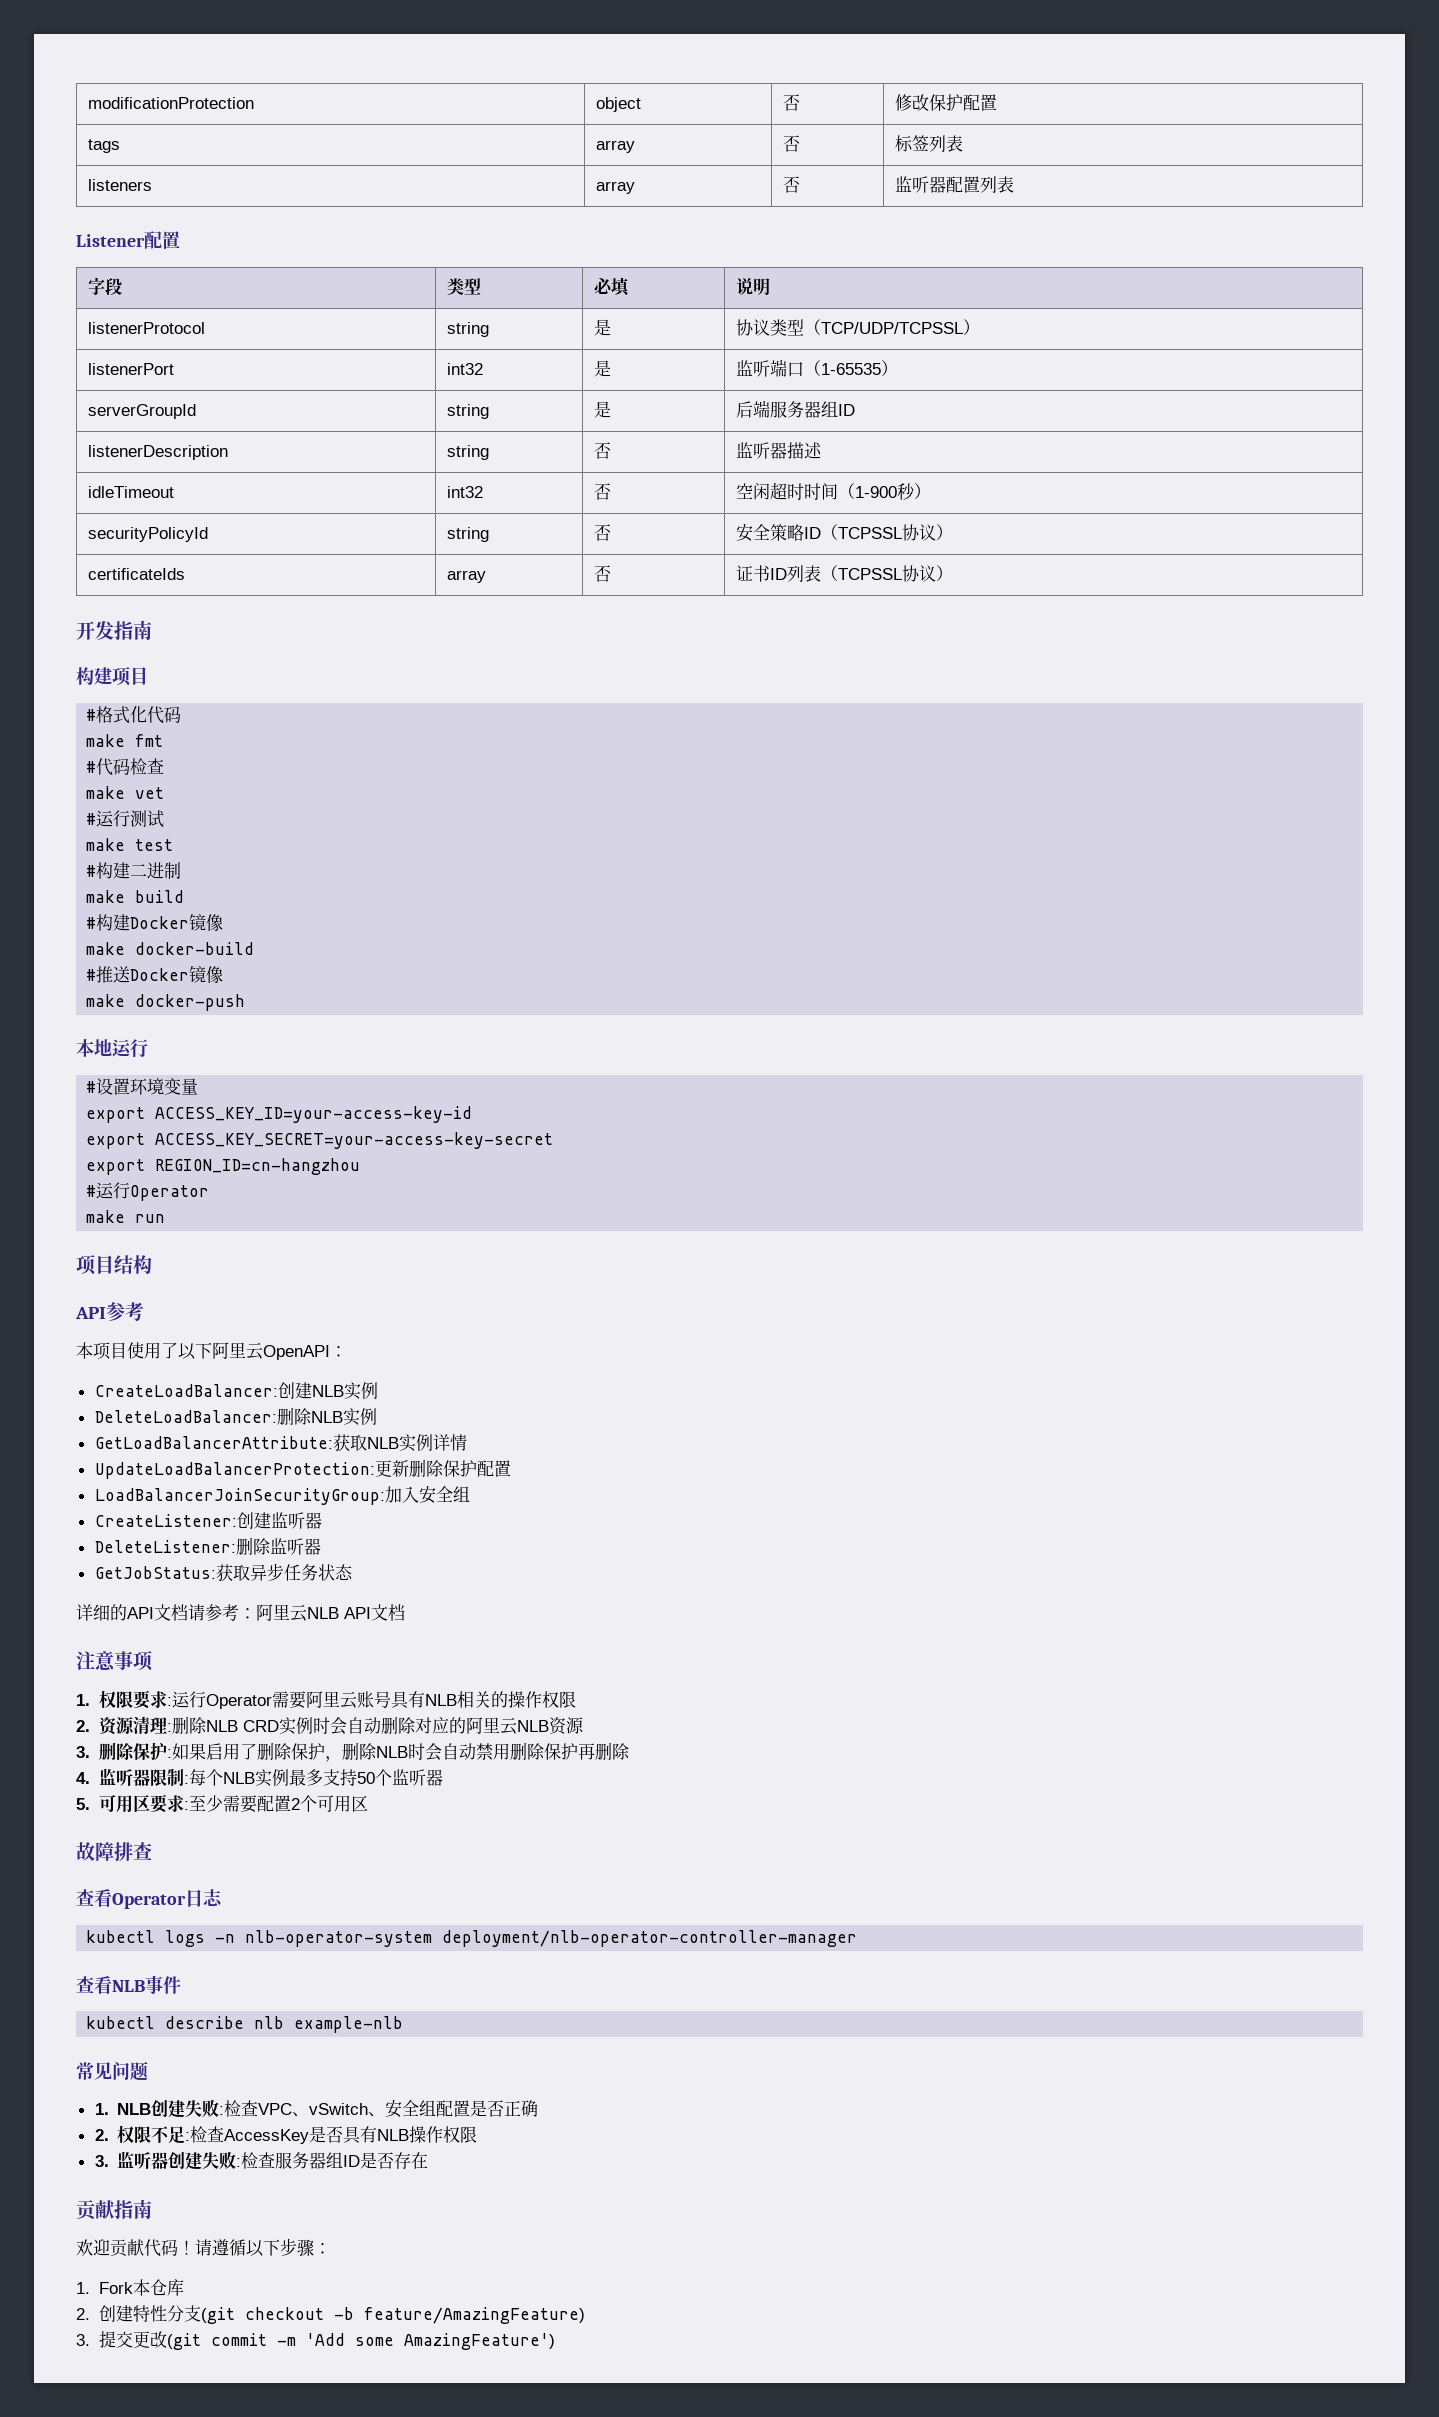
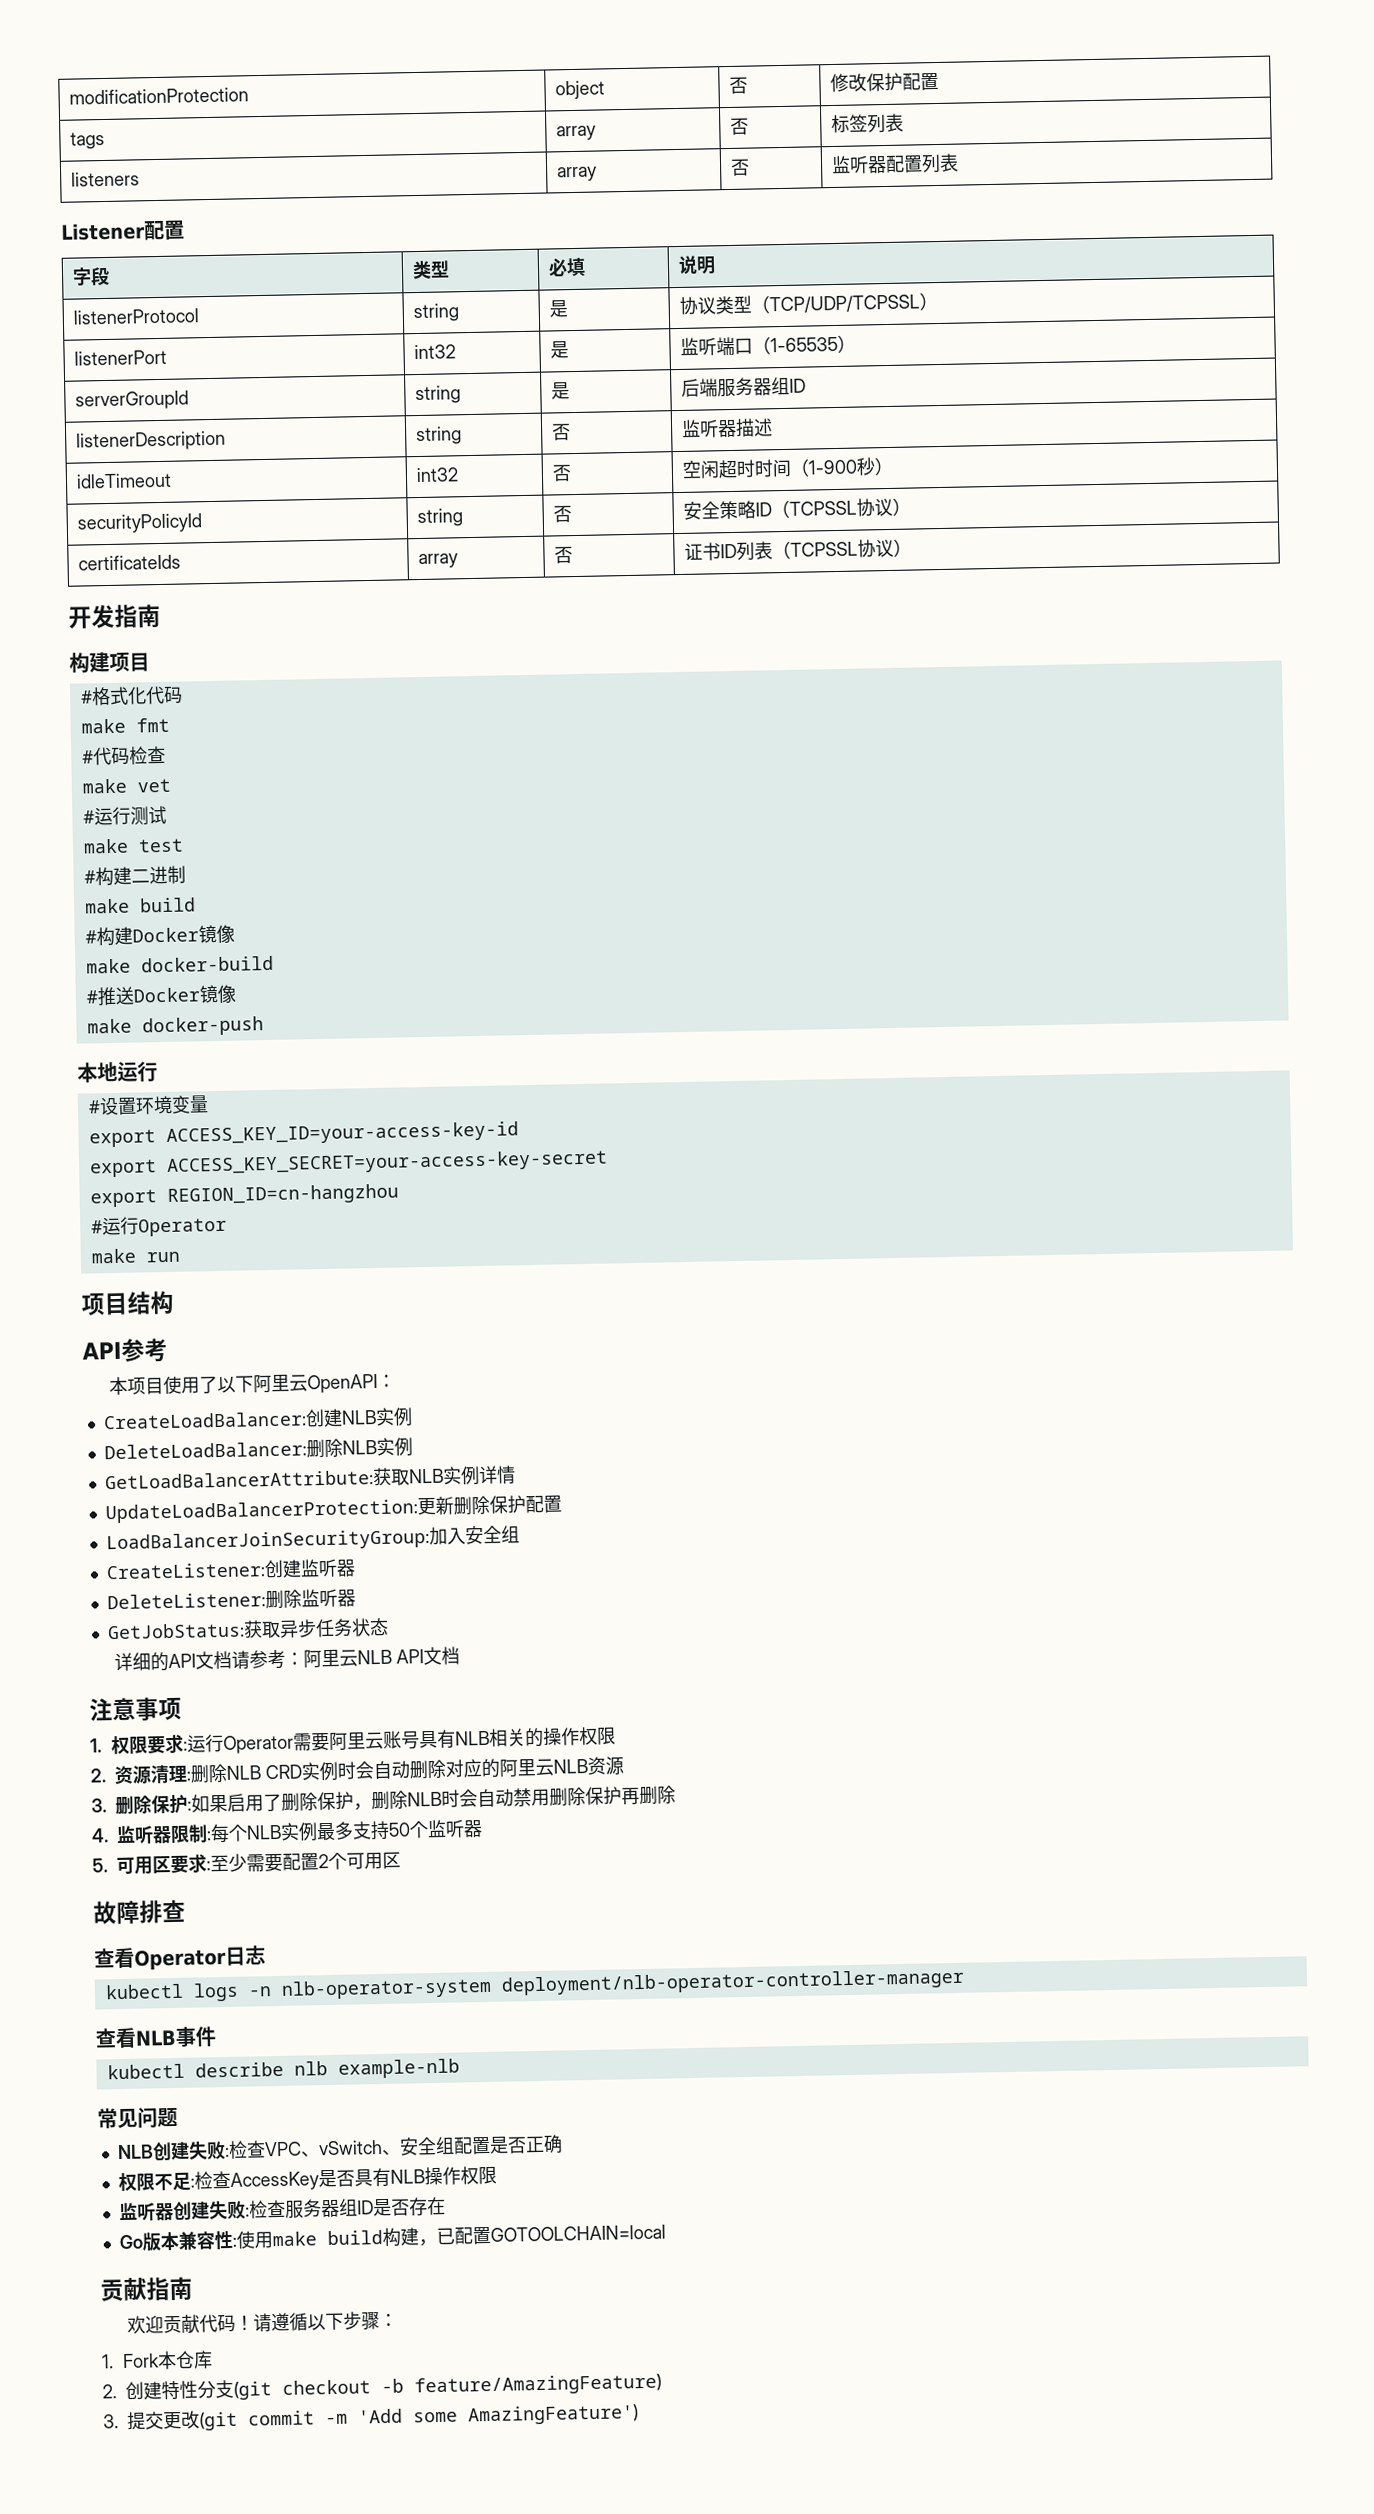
[94,2103,109,2115] 1. -> (178, 2117) none
[94,2129,109,2141] 2. -> (563, 2144) none
[94,2155,109,2167] 3. -> (497, 2175) none
(429, 2160) none -> [118,2224,666,2252] // Go版本兼容性:使用make build构建，已配置GOTOOLCHAIN=local

